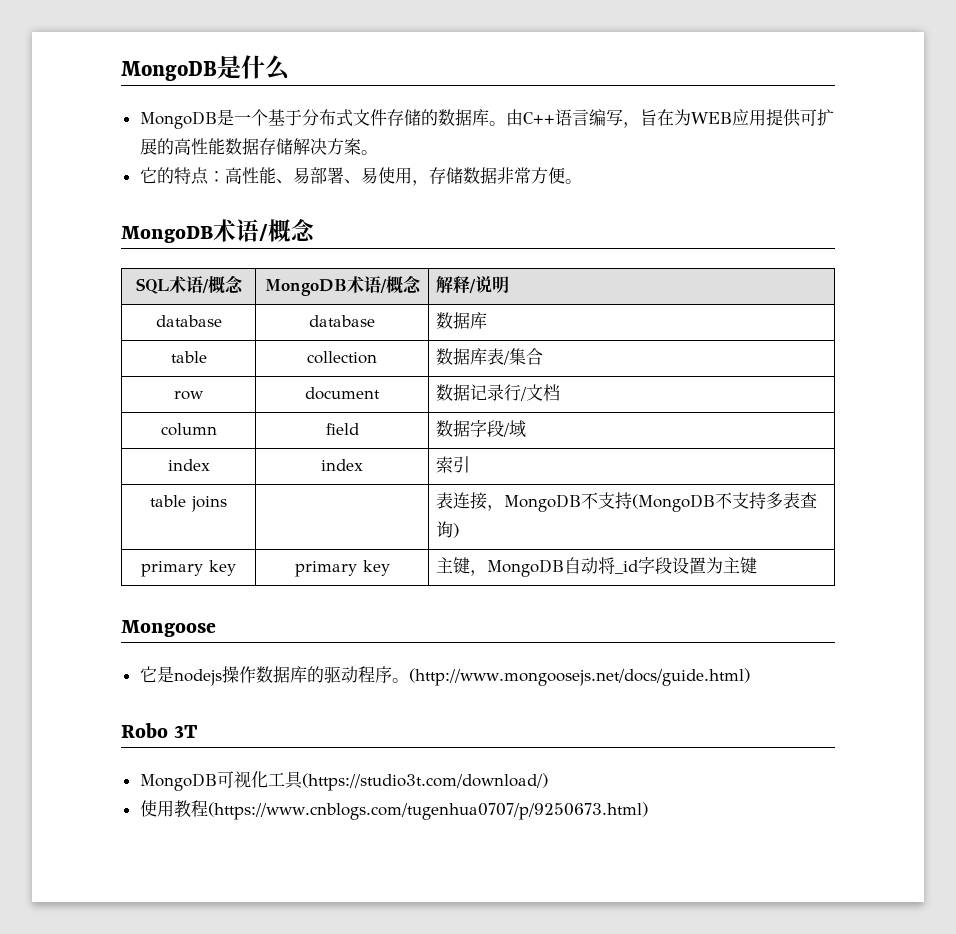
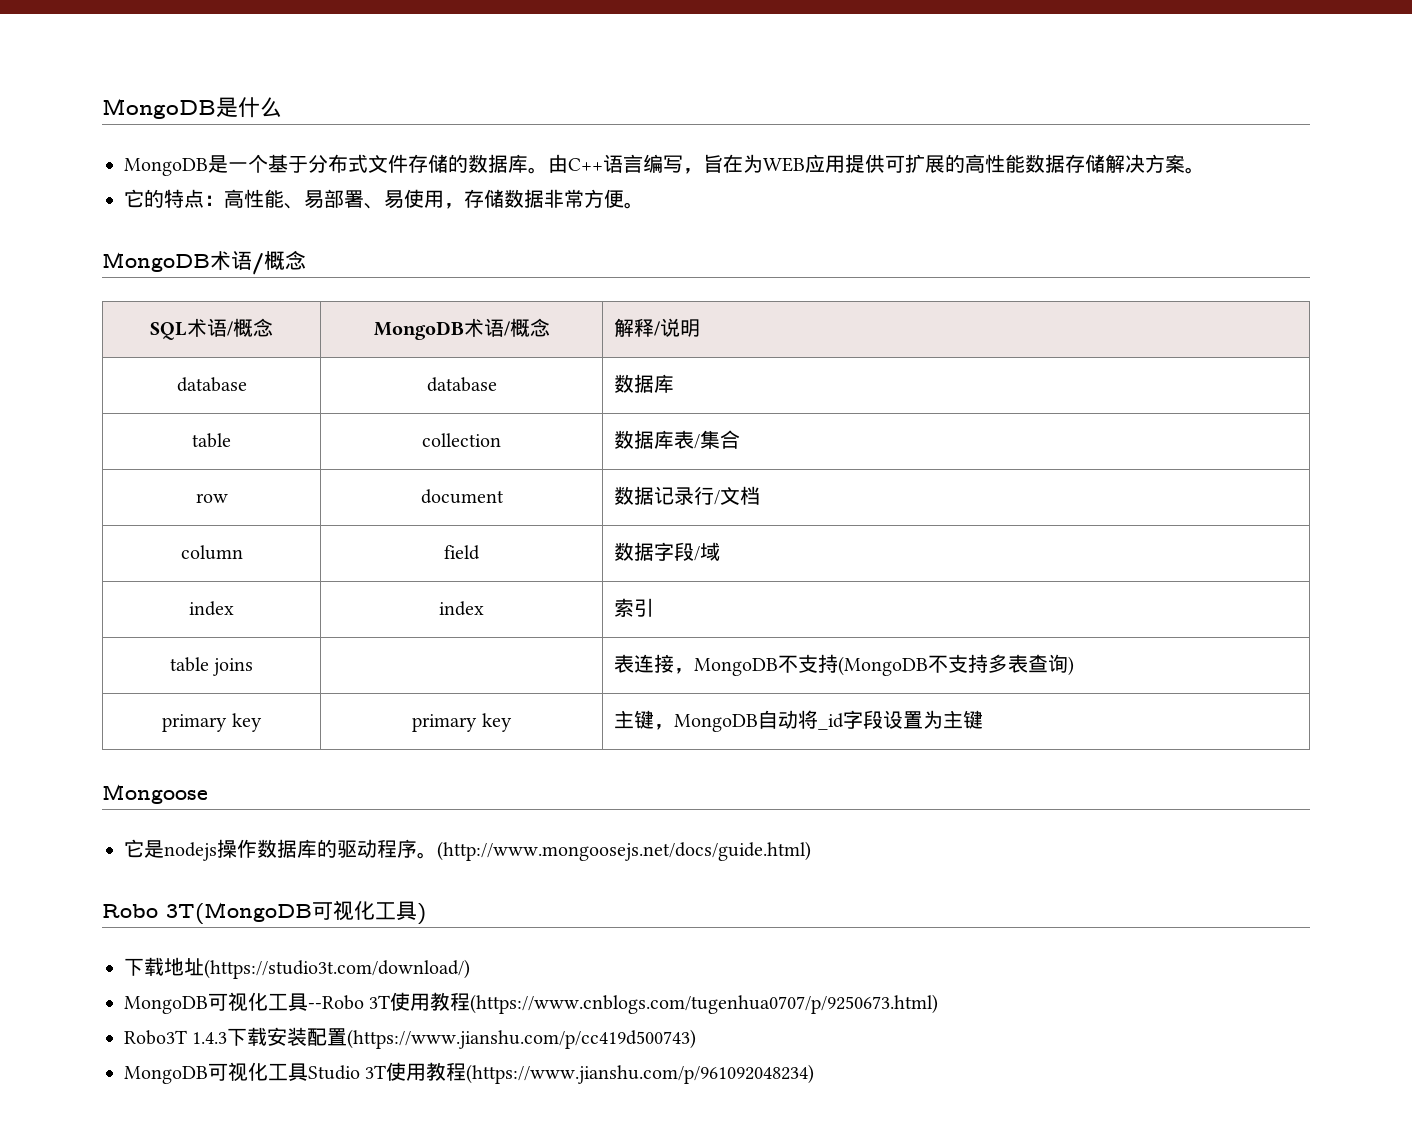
[174,725,199,738] [139,771,548,791] 3T // MongoDB可视化工具(https://studio3t.com/download/) // -> [166,900,426,925] [124,957,470,979] [124,992,391,1014] 3T(MongoDB可视化工具) // 下载地址(https://studio3t.com/download/) // MongoDB可视化工具--Robo 3T
(648, 811) none -> [124,1027,697,1049] [124,1062,815,1084] // Robo3T 1.4.3下载安装配置(https://www.jianshu.com/p/cc419d500743) // MongoDB可视化工具Studio 3T使用教程(https://www.jianshu.com/p/961092048234)

